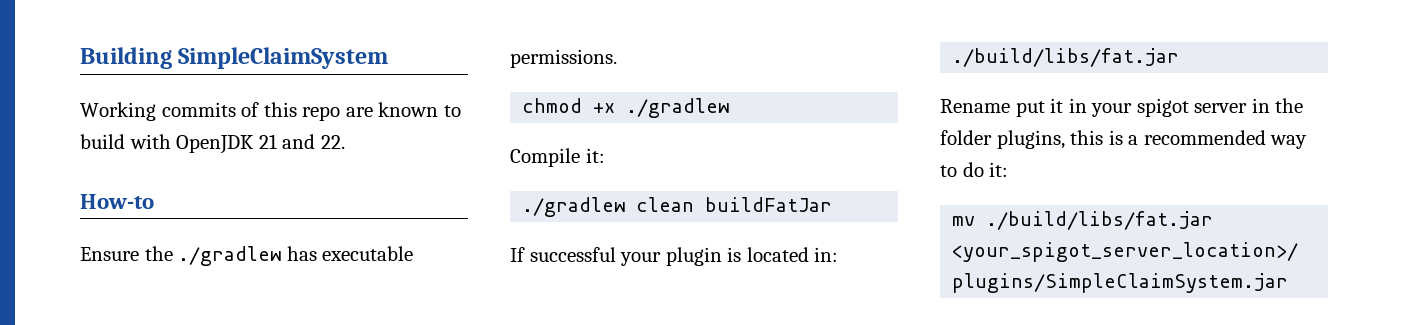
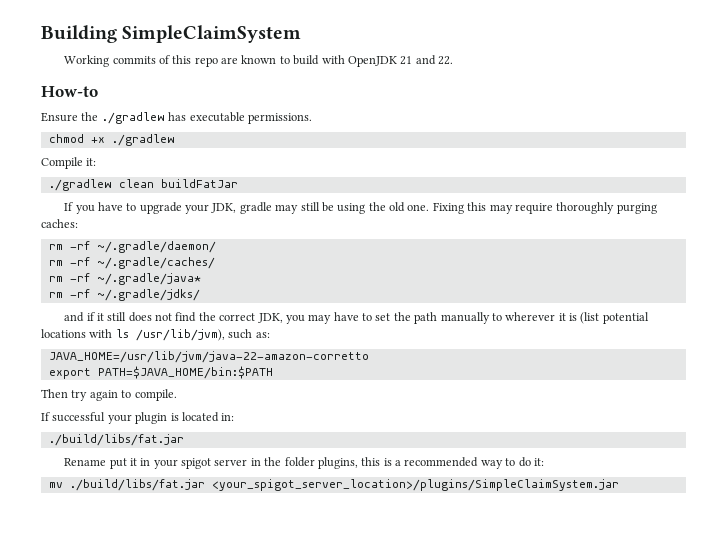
(833, 204) none -> [64,202,657,214] [41,219,78,228] [48,241,216,253] [48,257,215,269] [48,273,201,285] [48,289,200,301] [64,312,649,324] [41,329,270,341] [48,351,369,363] [48,366,273,379] [41,389,177,401] // If you have to upgrade your JDK, gradle may still be using the old one. Fixing this may require thoroughly purging caches: // rm -rf ~/.gradle/daemon/ // rm -rf ~/.gradle/caches/ // rm -rf ~/.gradle/java* // rm -rf ~/.gradle/jdks/ // and if it still does not find the correct JDK, you may have to set the path manually to wherever it is (list potential locations with ls /usr/lib/jvm), such as: // JAVA_HOME=/usr/lib/jvm/java-22-amazon-corretto // export PATH=$JAVA_HOME/bin:$PATH // Then try again to compile.

